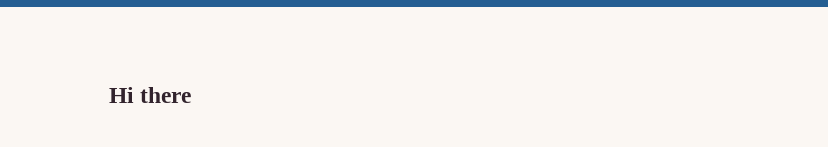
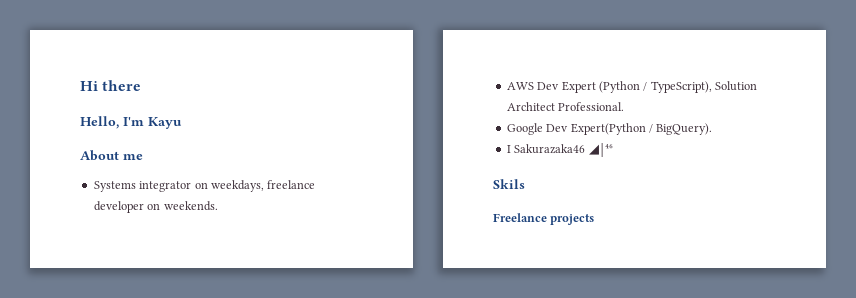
(192, 95) none -> [80,116,182,129] [80,150,143,161] [93,180,316,192] [93,201,218,213] [506,81,757,93] [506,102,625,111] [506,123,713,135] [506,143,613,157] [493,179,525,189] [493,213,595,225] // Hello, I'm Kayu // About me // Systems integrator on weekdays, freelance developer on weekends. // AWS Dev Expert (Python / TypeScript), Solution Architect Professional. // Google Dev Expert(Python / BigQuery). // I Sakurazaka46 ◢￨⁴⁶ // Skils // Freelance projects

